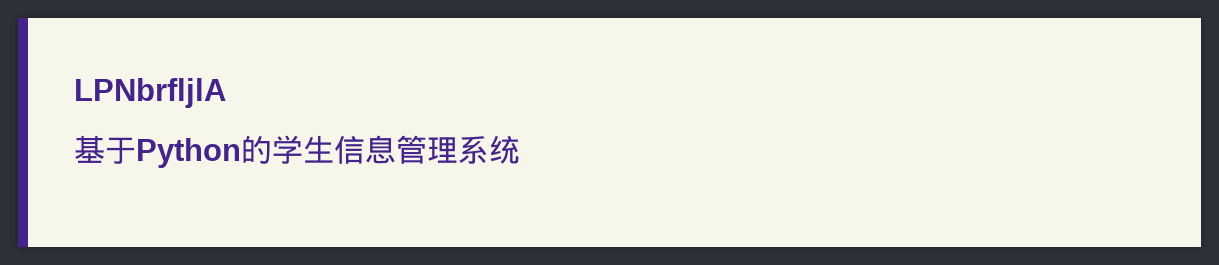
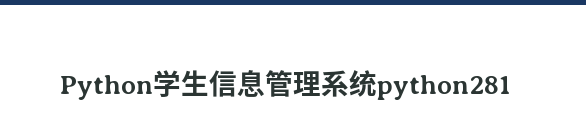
[74,78,226,108] [74,135,272,168] LPNbrfljlA // 基于Python的 -> [59,75,153,100] Python
(520, 149) none -> [377,75,511,100] python281

